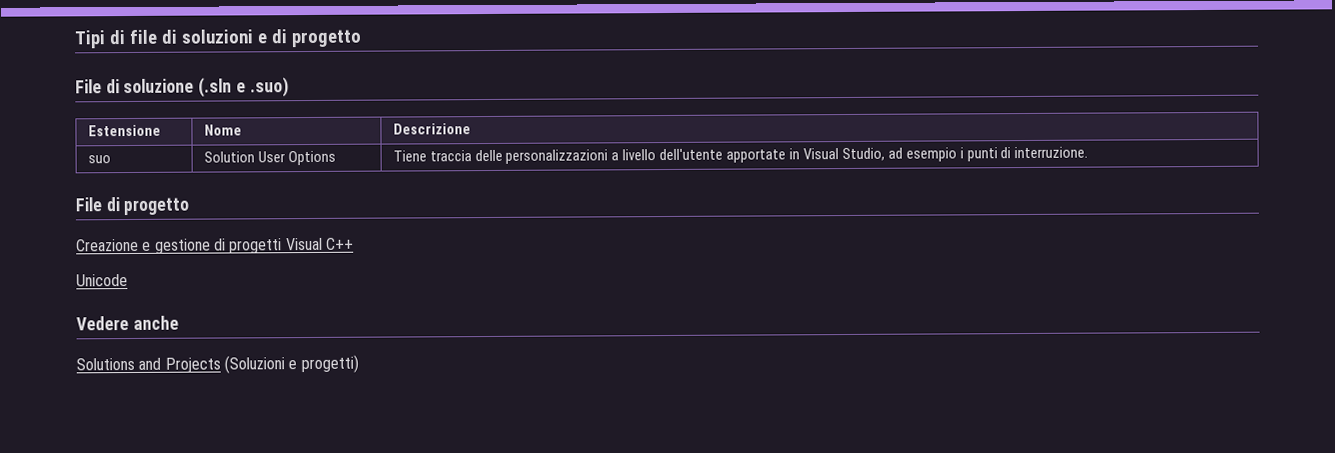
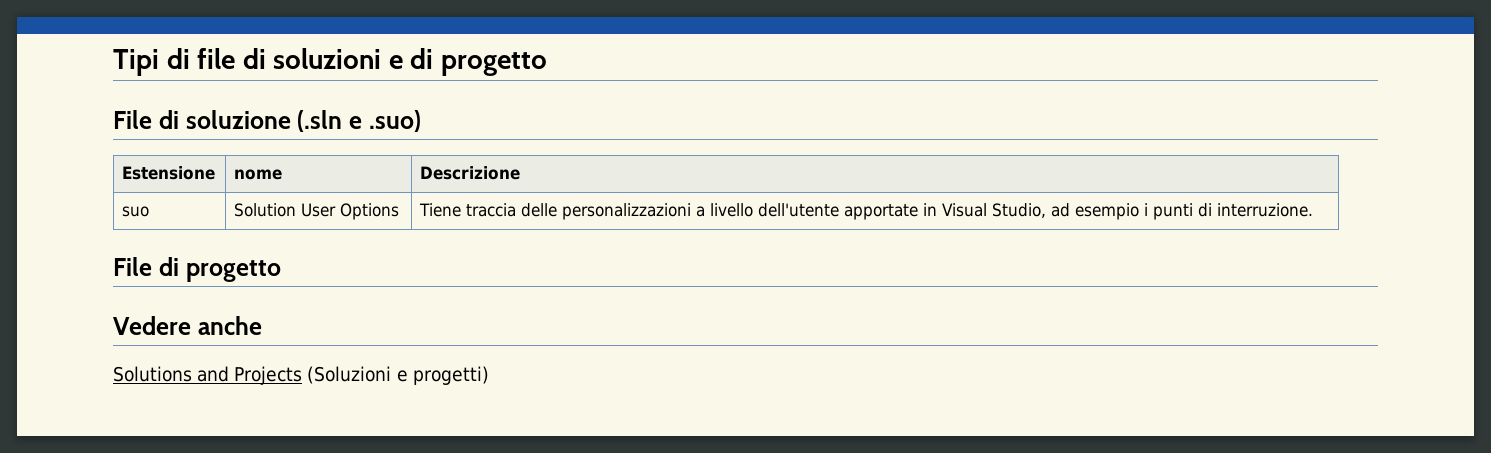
[203,124,242,136] Nome -> [234,169,283,180] nome
[76,237,354,254] [76,274,128,287] // Creazione e gestione di progetti Visual C++ // Unicode -> (281, 271) none

